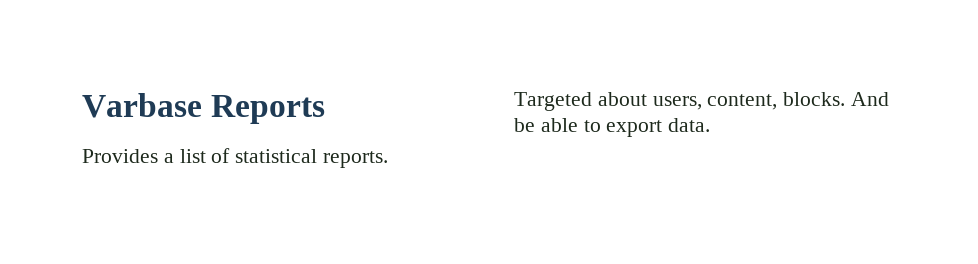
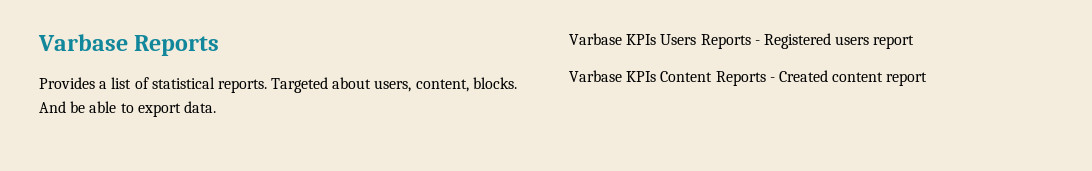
(711, 125) none -> [569,33,915,49] [569,70,928,86] // Varbase KPIs Users Reports - Registered users report // Varbase KPIs Content Reports - Created content report

